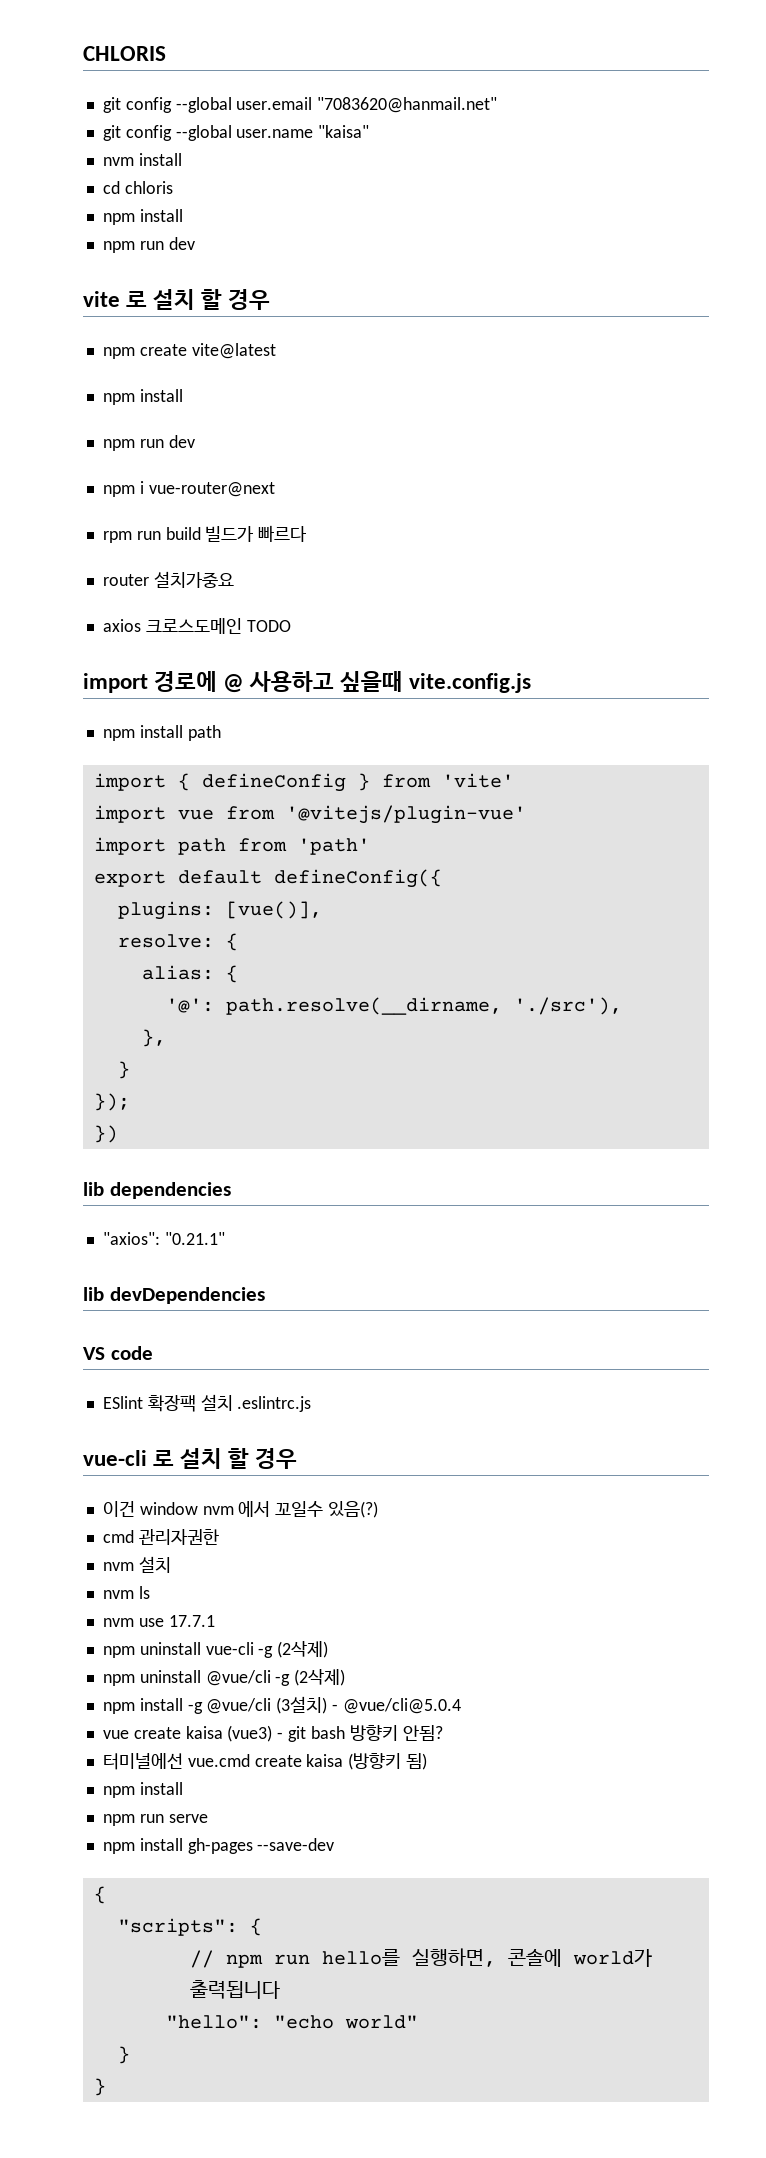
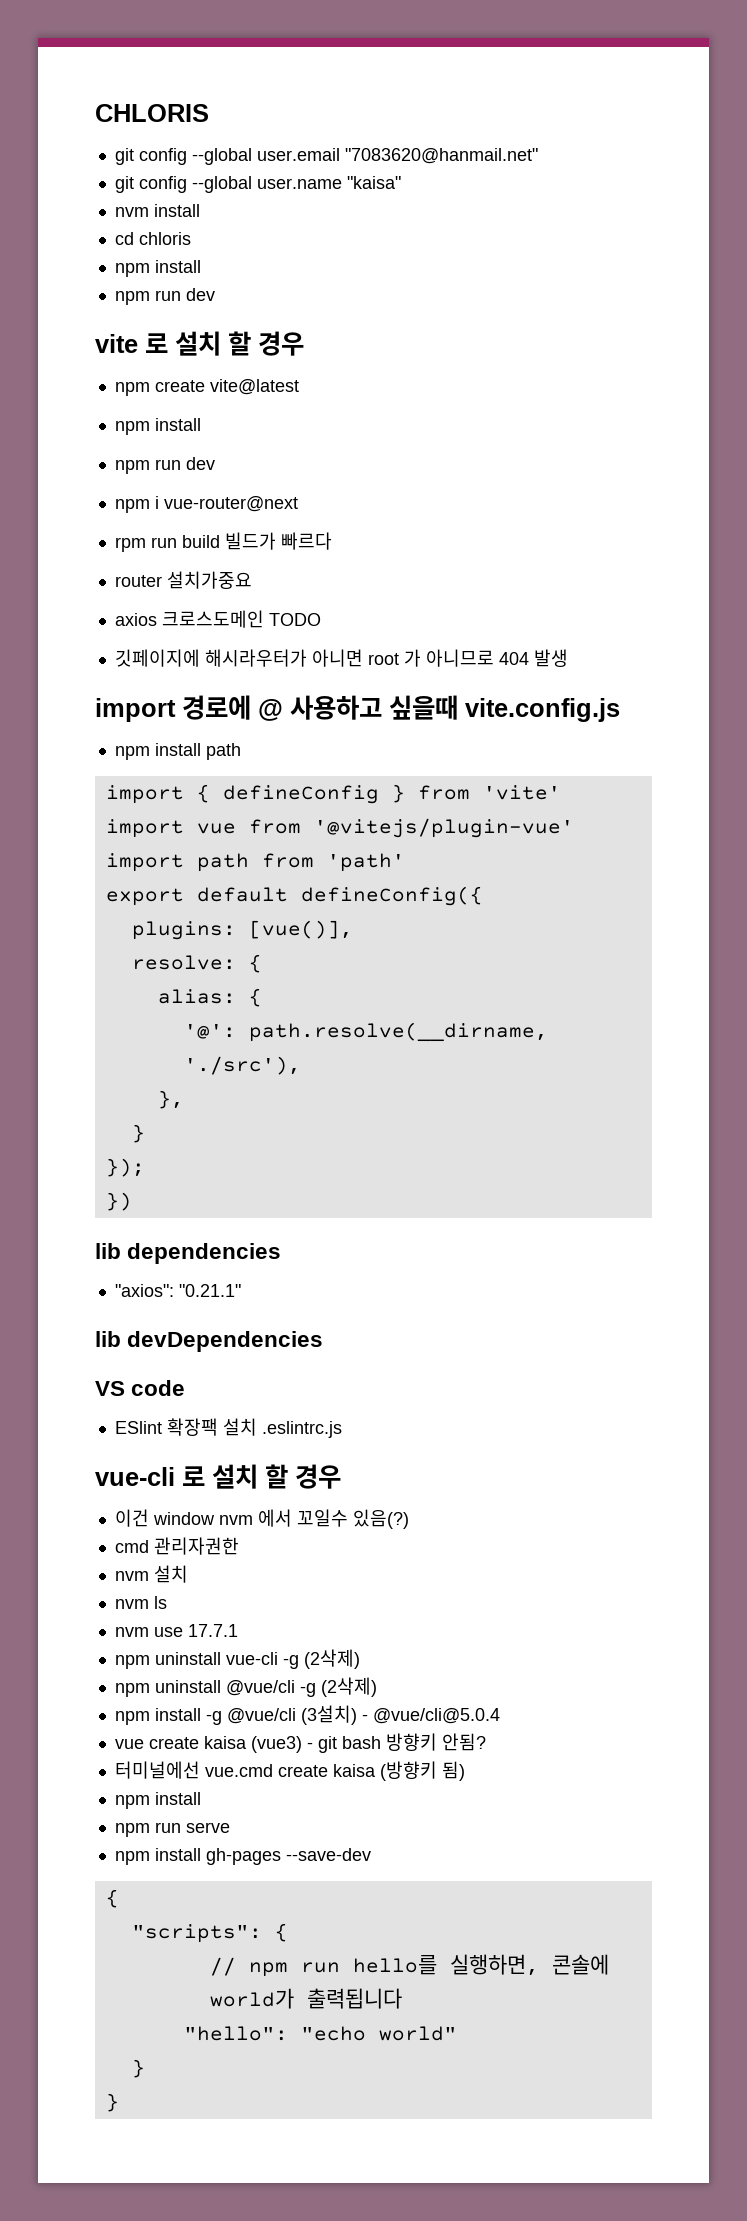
(291, 626) none -> [114,649,568,667] // 깃페이지에 해시라우터가 아니면 root 가 아니므로 404 발생

